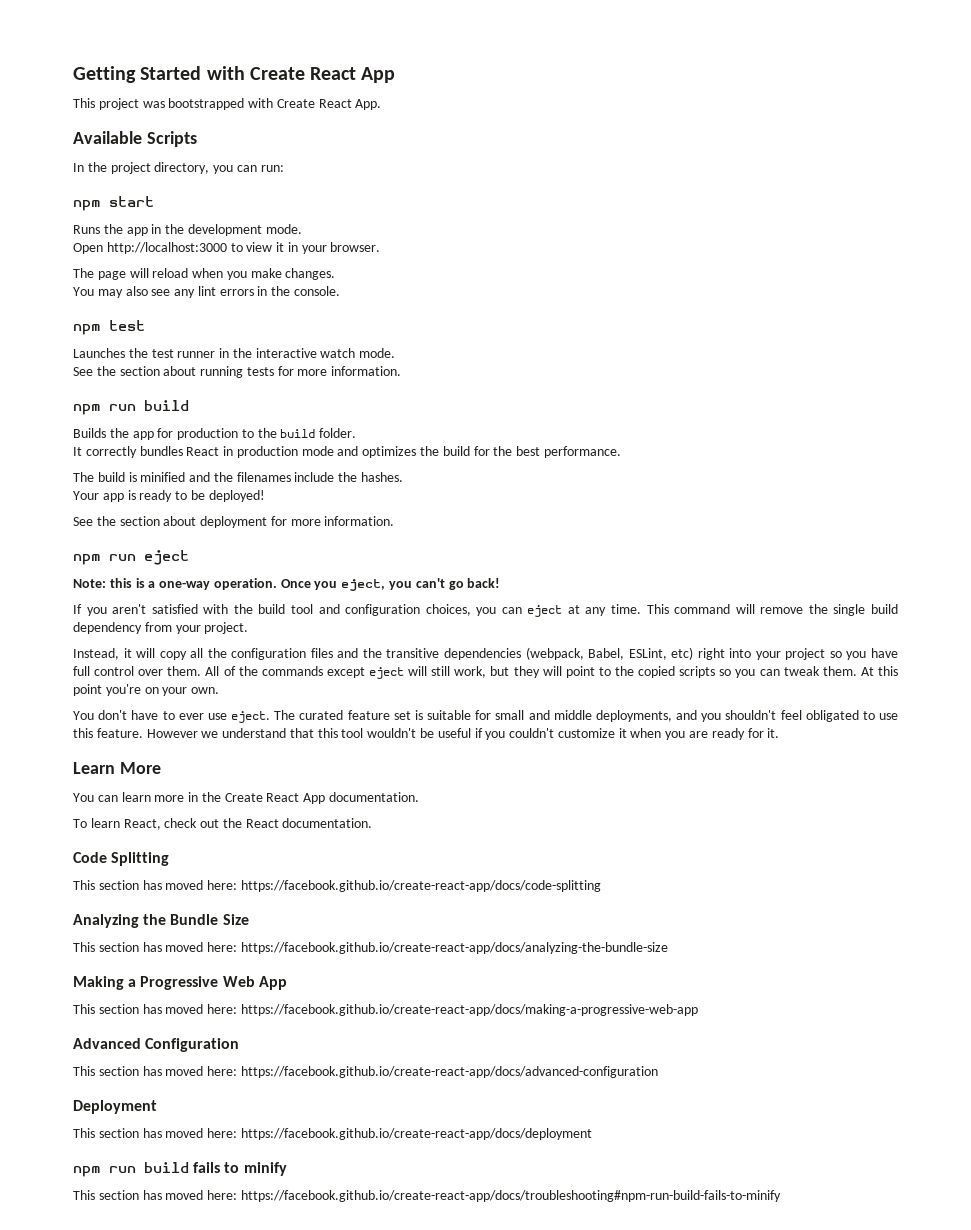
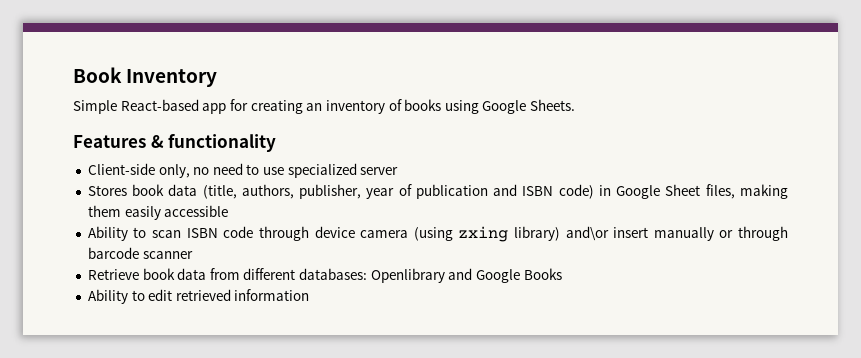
[73,66,396,83] [73,98,382,110] [73,131,197,147] [73,162,284,174] [73,196,154,211] [73,224,302,236] [73,242,381,254] [73,268,336,280] [73,286,341,298] [73,320,145,335] [73,348,396,358] [73,366,402,378] [73,400,189,415] [73,428,357,440] [73,446,621,458] [73,472,404,482] [73,490,265,502] [73,516,395,528] [73,550,189,565] [73,578,501,591] [73,604,899,617] [73,622,249,634] [73,647,898,660] [73,666,898,679] [73,684,220,696] [73,710,898,723] [73,728,780,740] [73,762,161,774] [73,792,420,804] [73,818,373,830] [73,852,170,866] [73,880,601,892] [73,914,249,928] [73,942,668,954] [73,976,287,990] [73,1004,698,1016] [73,1038,240,1052] [73,1066,658,1078] [73,1100,157,1114] [73,1128,592,1140] [73,1162,287,1177] [73,1190,781,1202] Getting Started with Create React App // This project was bootstrapped with Create React App. // Available Scripts // In the project directory, you can run: // npm start // Runs the app in the development mode. // Open http://localhost:3000 to view it in your browser. // The page will reload when you make changes. // You may also see any lint errors in the console. // npm test // Launches the test runner in the interactive watch mode. // See the section about running tests for more information. // npm run build // Builds the app for production to the build folder. // It correctly bundles React in production mode and optimizes the build for the best performance. // The build is minified and the filenames include the hashes. // Your app is ready to be deployed! // See the section about deployment for more information. // npm run eject // Note: this is a one-way operation. Once you eject, you can't go back! // If you aren't satisfied with the build tool and configuration choices, you can eject at any time. This command will remove the single build dependency from your project. // Instead, it will copy all the configuration files and the transitive dependencies (webpack, Babel, ESLint, etc) right into your project so you have full control over them. All of the commands except eject will still work, but they will point to the copied scripts so you can tweak them. At this point you're on your own. // You don't have to ever use eject. The curated feature set is suitable for small and middle deployments, and you shouldn't feel obligated to use this feature. However we understand that this tool wouldn't be useful if you couldn't customize it when you are ready for it. // Learn More // You can learn more in the Create React App documentation. // To learn React, check out the React documentation. // Code Splitting // This section has moved here: https://facebook.github.io/create-react-app/docs/code-splitting // Analyzing the Bundle Size // This section has moved here: https://facebook.github.io/create-react-app/docs/analyzing-the-bundle-size // Making a Progressive Web App // This section has moved here: https://facebook.github.io/create-react-app/docs/making-a-progressive-web-app // Advanced Configuration // This section has moved here: https://facebook.github.io/create-react-app/docs/advanced-configuration // Deployment // This section has moved here: https://facebook.github.io/create-react-app/docs/deployment // npm run build fails to minify // This section has moved here: https://facebook.github.io/create-react-app/docs/troubleshooting#npm-run-build-fails-to-minify -> [73,67,218,87] [73,99,576,114] [73,134,277,152] [87,163,399,178] [87,184,788,199] [87,205,229,220] [87,226,789,242] [87,247,193,259] [87,268,562,283] [87,289,310,304] Book Inventory // Simple React-based app for creating an inventory of books using Google Sheets. // Features & functionality // Client-side only, no need to use specialized server // Stores book data (title, authors, publisher, year of publication and ISBN code) in Google Sheet files, making them easily accessible // Ability to scan ISBN code through device camera (using zxing library) and\or insert manually or through barcode scanner // Retrieve book data from different databases: Openlibrary and Google Books // Ability to edit retrieved information

